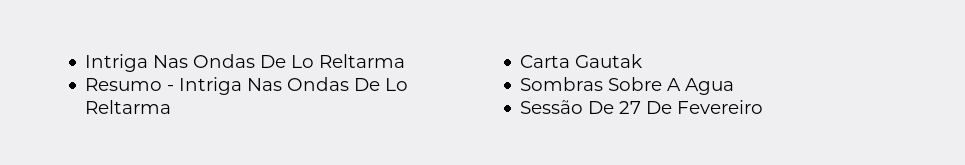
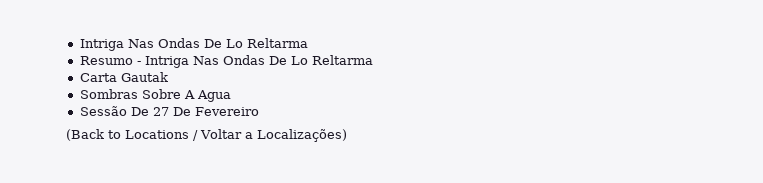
(764, 107) none -> [66,129,347,142] // (Back to Locations / Voltar a Localizações)

